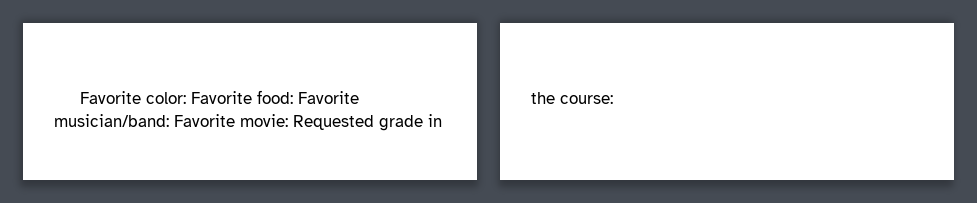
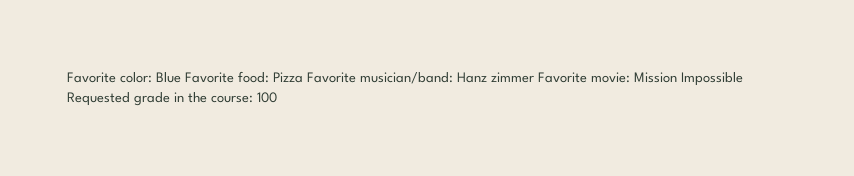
(186, 98) none -> [156,72,181,83] Blue
(293, 97) none -> [273,72,303,83] Pizza
[174,114,288,127] Favorite movie: -> [457,72,743,86] Hanz zimmer Favorite movie: Mission Impossible
(613, 99) none -> [257,92,277,103] 100

